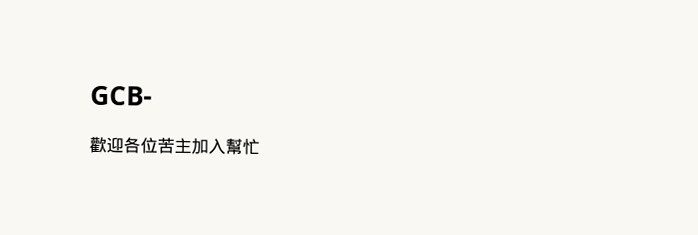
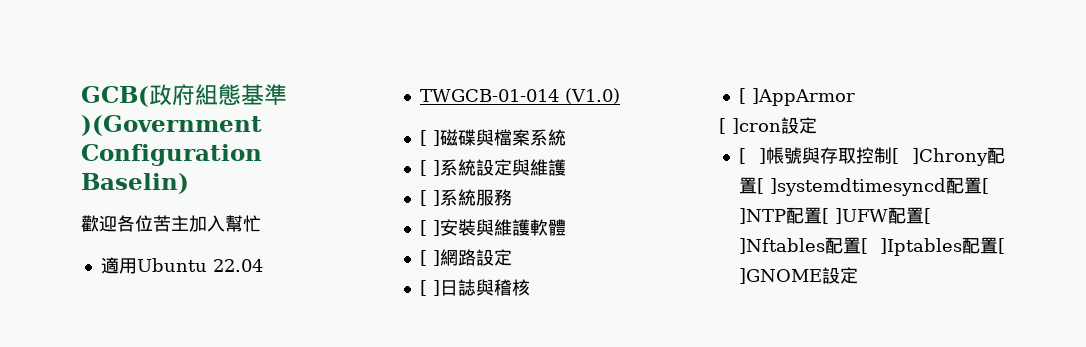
[90,85,152,106] GCB- -> [81,84,287,107] [81,115,262,136] [81,144,262,166] [81,173,189,194] GCB(政府組態基準)(Government Configuration Baselin)
(260, 146) none -> [100,257,263,274] [419,88,620,104] [419,129,566,146] [419,159,566,176] [419,189,512,206] [419,219,566,236] [419,249,512,266] [419,279,530,296] [738,88,855,106] [719,117,817,134] [738,147,1005,166] [738,177,989,196] [738,207,931,224] [738,237,1005,256] [738,267,858,284] // 適用Ubuntu 22.04 // TWGCB-01-014 (V1.0) // [ ]磁碟與檔案系統 // [ ]系統設定與維護 // [ ]系統服務 // [ ]安裝與維護軟體 // [ ]網路設定 // [ ]日誌與稽核 // [ ]AppArmor // [ ]cron設定 // [ ]帳號與存取控制[ ]Chrony配置[ ]systemdtimesyncd配置[ ]NTP配置[ ]UFW配置[ ]Nftables配置[ ]Iptables配置[ ]GNOME設定

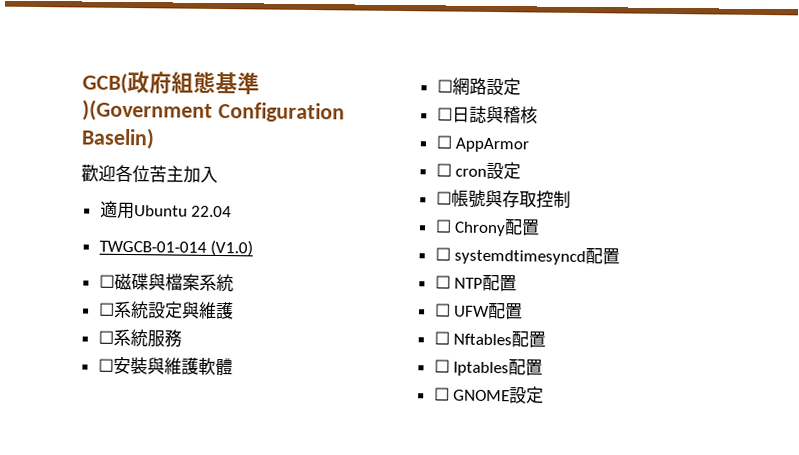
[225,215,261,232] 幫忙 -> (218, 174) none
[419,130,440,146] [ ] -> [98,274,115,288] ☐
[419,160,440,176] [ ] -> [98,302,115,316] ☐
[419,190,440,206] [ ] -> [97,330,114,344] ☐
[419,220,440,236] [ ] -> [97,358,114,372] ☐
[419,250,440,266] [ ] -> [436,79,453,93] ☐
[419,280,440,296] [ ] -> [436,107,453,121] ☐
[738,88,855,106] [719,117,817,134] [738,148,766,164] [ ]AppArmor // [ ]cron設定 // [ ] -> [435,135,530,153] [435,161,522,180] [435,191,452,205] ☐ AppArmor // ☐ cron設定 // ☐
[891,147,1005,166] [738,177,989,196] [738,207,931,224] [738,237,1005,256] [738,268,822,284] [ ]Chrony配置[ ]systemdtimesyncd配置[ ]NTP配置[ ]UFW配置[ ]Nftables配置[ ]Iptables配置[ ]GNOME -> [434,219,541,237] [434,247,621,266] [434,274,518,292] [434,302,524,320] [433,331,547,348] [433,359,544,377] [433,387,511,402] // ☐ Chrony配置 // ☐ systemdtimesyncd配置 // ☐ NTP配置 // ☐ UFW配置 // ☐ Nftables配置 // ☐ Iptables配置 // ☐ GNOME

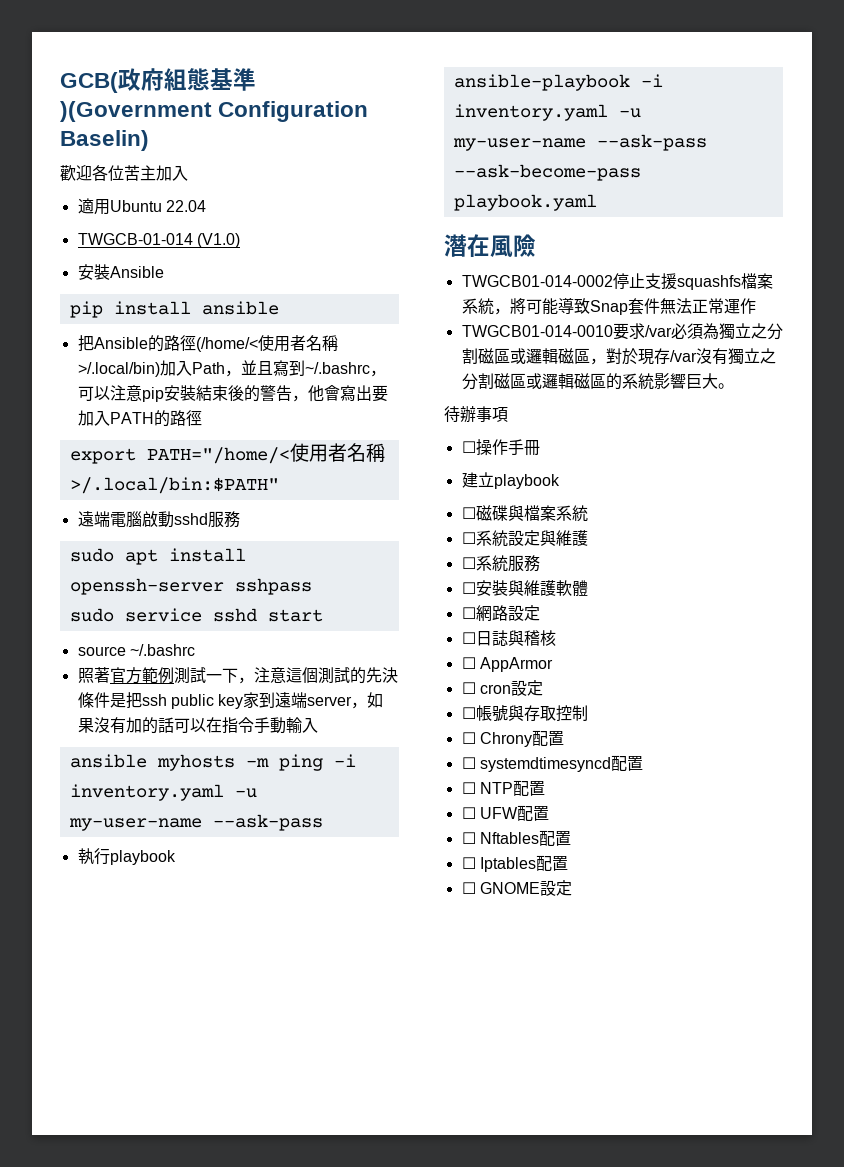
(254, 248) none -> [77,264,164,280] [69,301,279,318] [77,335,338,352] [77,360,386,377] [77,385,388,402] [77,410,202,427] [69,443,385,464] [69,477,279,494] [77,511,240,528] [69,548,246,565] [69,578,312,595] [69,608,323,622] [77,644,195,656] [77,667,398,684] [77,692,384,709] [77,717,318,734] [69,754,356,771] [69,784,257,801] [68,814,323,831] [77,848,176,865] [453,74,663,91] [453,104,641,121] [452,134,707,151] [453,164,641,181] [453,194,597,211] [444,234,536,257] [461,273,773,290] [461,297,756,315] [461,323,783,340] [461,348,776,365] [461,373,734,390] [444,406,508,423] [461,439,540,456] [461,472,560,489] // 安裝Ansible // pip install ansible // 把Ansible的路徑(/home/<使用者名稱>/.local/bin)加入Path，並且寫到~/.bashrc，可以注意pip安裝結束後的警告，他會寫出要加入PATH的路徑 // export PATH="/home/<使用者名稱>/.local/bin:$PATH" // 遠端電腦啟動sshd服務 // sudo apt install openssh-server sshpass // sudo service sshd start // source ~/.bashrc // 照著官方範例測試一下，注意這個測試的先決條件是把ssh public key家到遠端server，如果沒有加的話可以在指令手動輸入 // ansible myhosts -m ping -i inventory.yaml -u my-user-name --ask-pass // 執行playbook // ansible-playbook -i inventory.yaml -u my-user-name --ask-pass --ask-become-pass playbook.yaml // 潛在風險 // TWGCB01-014-0002停止支援squashfs檔案系統，將可能導致Snap套件無法正常運作 // TWGCB01-014-0010要求/var必須為獨立之分割磁區或邏輯磁區，對於現存/var沒有獨立之分割磁區或邏輯磁區的系統影響巨大。 // 待辦事項 // ☐操作手冊 // 建立playbook

